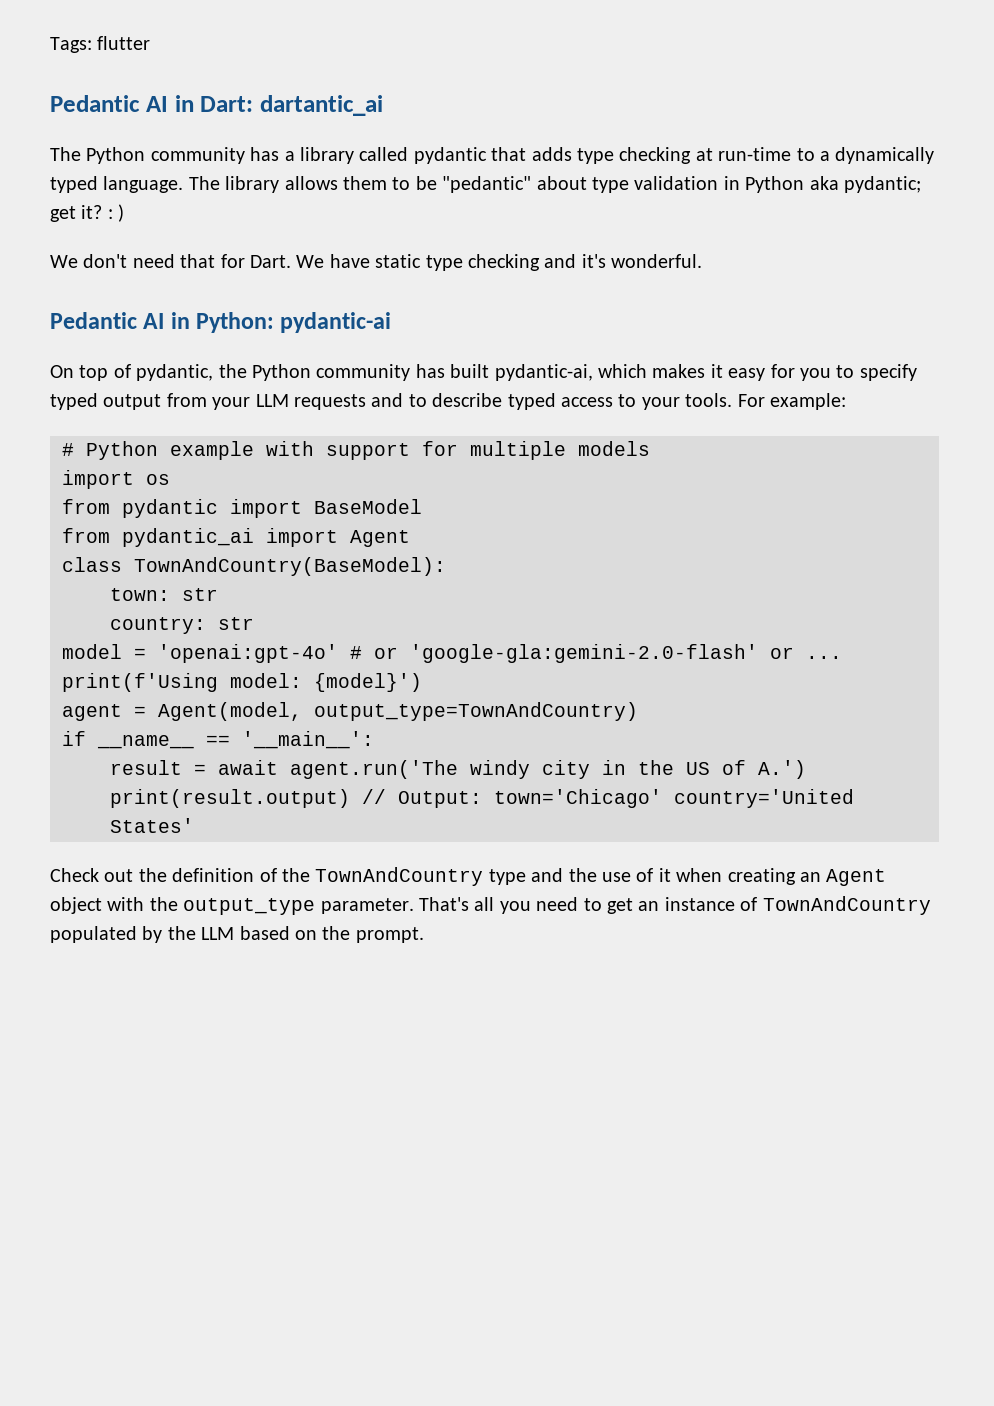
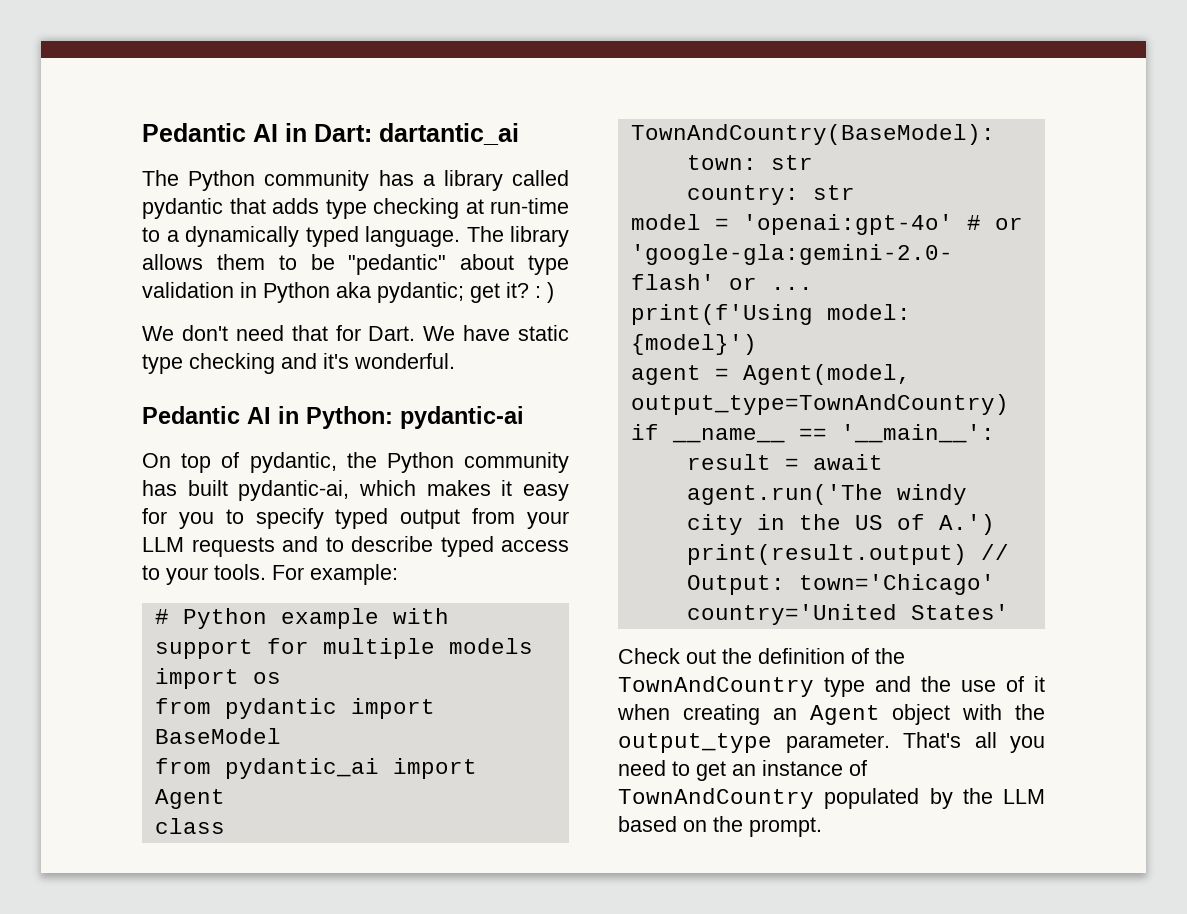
[50,36,151,53] Tags: flutter // -> (142, 132) none

